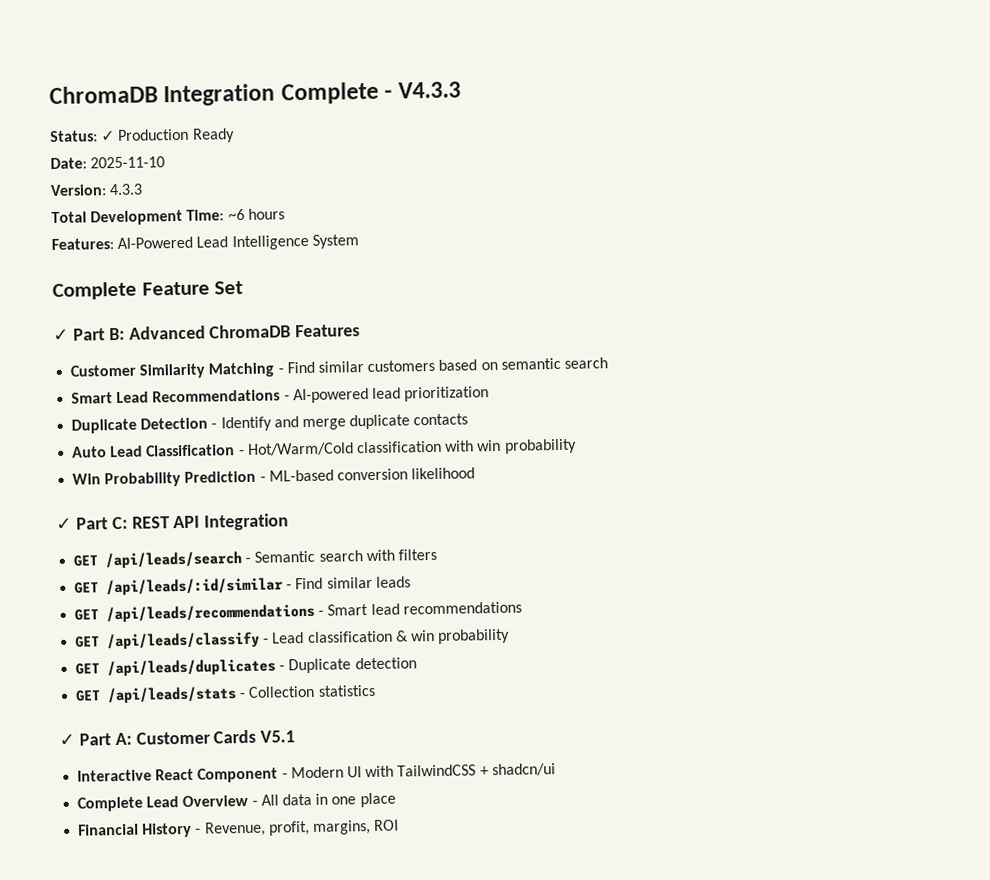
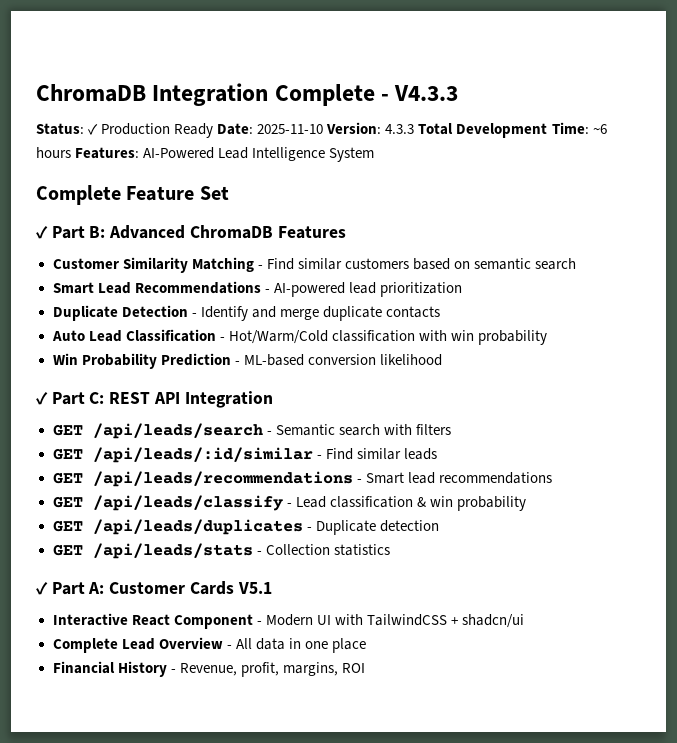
(235, 135) // -> (214, 130) none
(166, 162) // -> (324, 129) none
(144, 189) // -> (415, 129) none
(285, 214) // -> (71, 152) none

